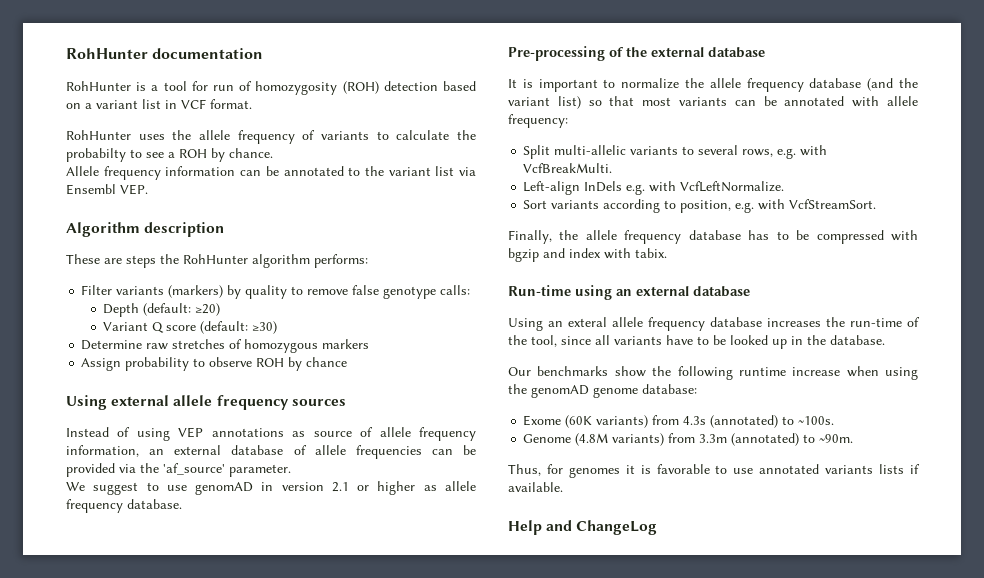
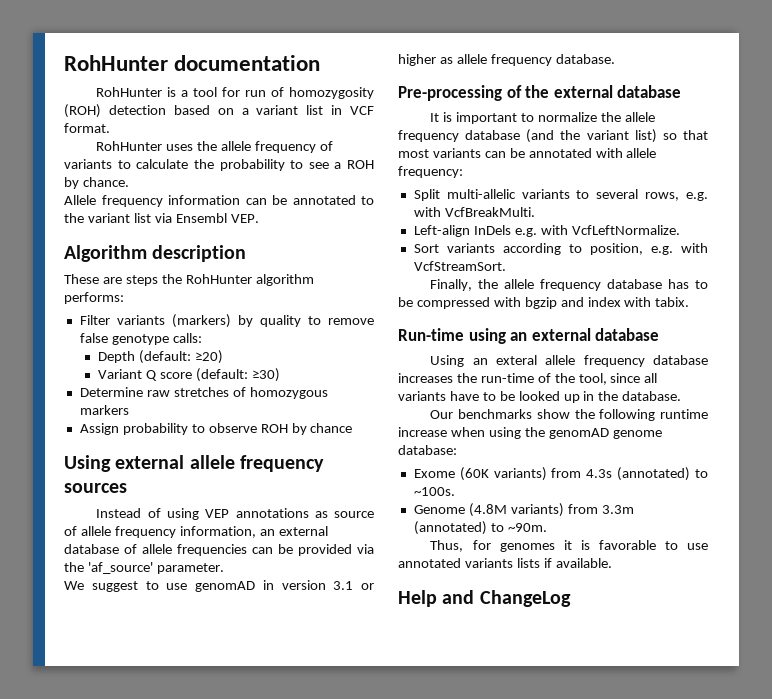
[66,148,126,162] probabilty -> [219,159,285,171] probability
[331,482,349,492] 2.1 -> [333,581,354,590] 3.1

